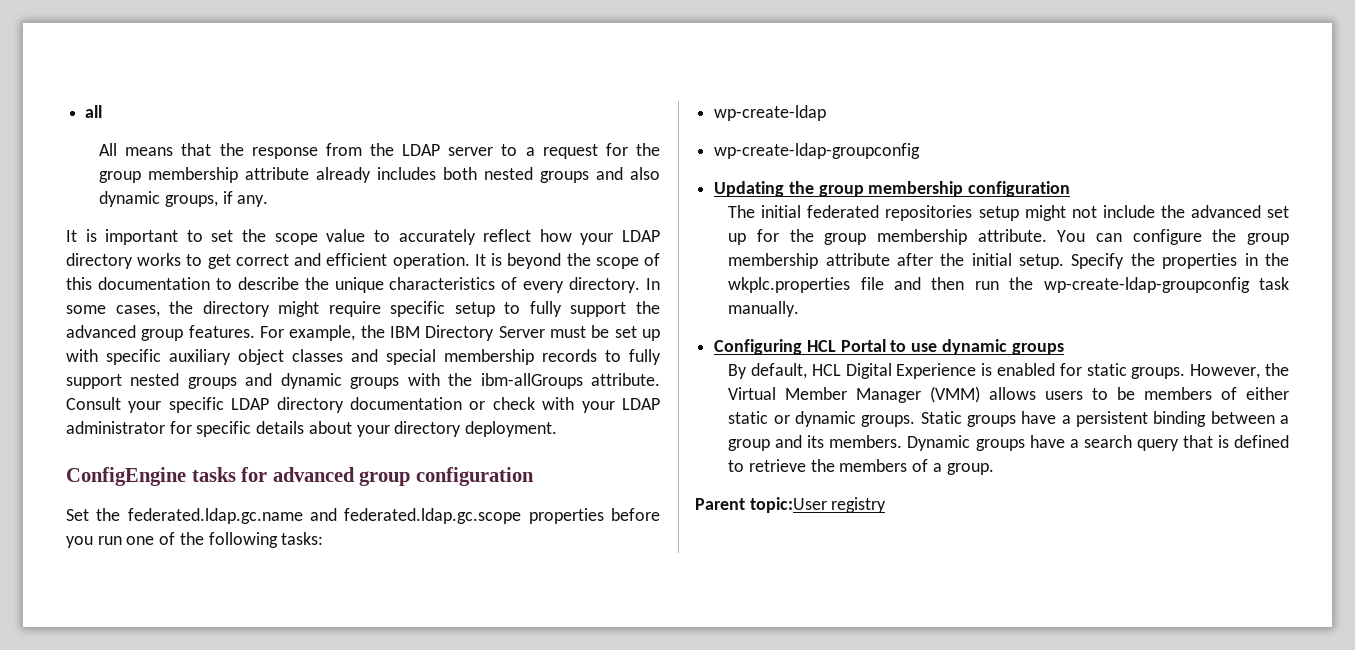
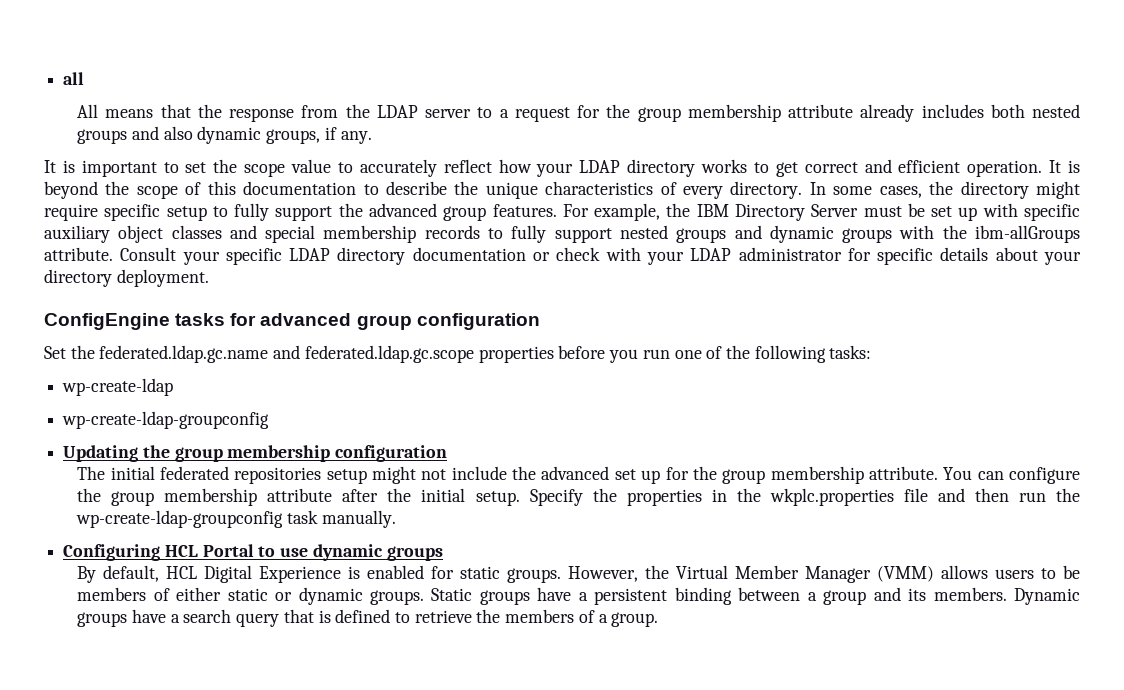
[695,497,887,513] // Parent topic:User registry -> (659, 619) none

